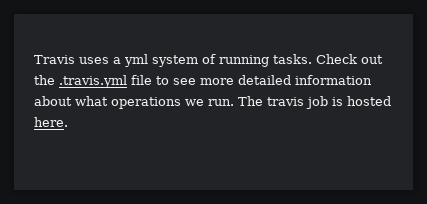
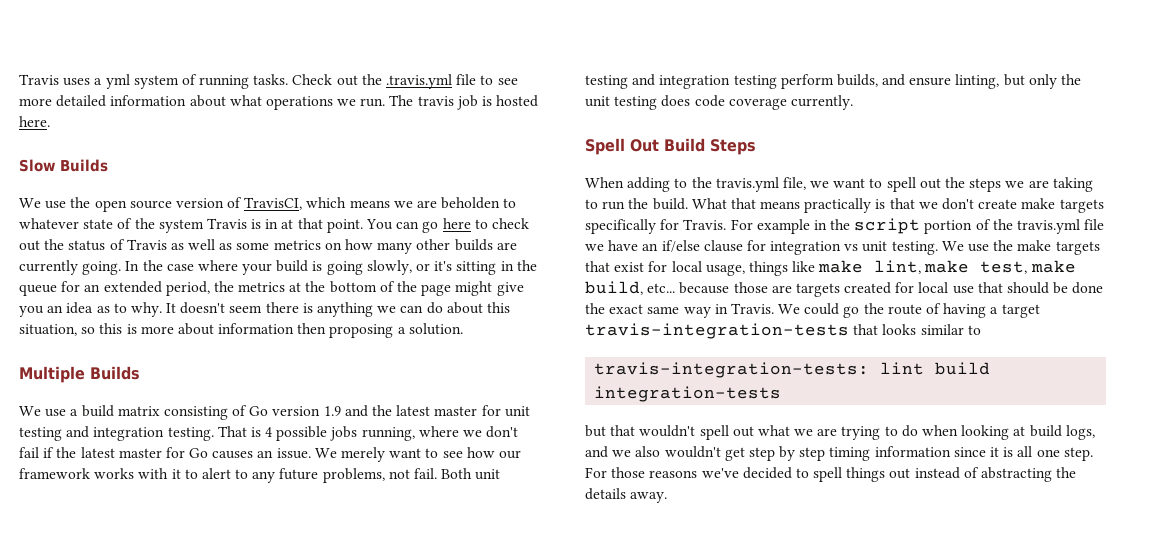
(68, 122) none -> [19,159,108,172] [19,197,517,212] [19,218,529,233] [19,239,517,254] [19,260,537,275] [19,281,524,296] [19,302,510,317] [19,323,463,338] [19,366,140,383] [19,405,530,420] [19,426,519,441] [19,447,521,462] [19,468,501,483] [585,74,1082,89] [585,95,853,110] [585,138,756,155] [585,177,1093,192] [585,198,1104,213] [585,218,1105,234] [585,240,1100,255] [585,260,1076,276] [585,281,1104,297] [585,303,1040,318] [585,323,981,339] [594,362,991,378] [594,386,782,402] [585,425,1095,440] [585,446,1093,461] [585,467,1077,482] [585,488,668,503] // Slow Builds // We use the open source version of TravisCI, which means we are beholden to whatever state of the system Travis is in at that point. You can go here to check out the status of Travis as well as some metrics on how many other builds are currently going. In the case where your build is going slowly, or it's sitting in the queue for an extended period, the metrics at the bottom of the page might give you an idea as to why. It doesn't seem there is anything we can do about this situation, so this is more about information then proposing a solution. // Multiple Builds // We use a build matrix consisting of Go version 1.9 and the latest master for unit testing and integration testing. That is 4 possible jobs running, where we don't fail if the latest master for Go causes an issue. We merely want to see how our framework works with it to alert to any future problems, not fail. Both unit testing and integration testing perform builds, and ensure linting, but only the unit testing does code coverage currently. // Spell Out Build Steps // When adding to the travis.yml file, we want to spell out the steps we are taking to run the build. What that means practically is that we don't create make targets specifically for Travis. For example in the script portion of the travis.yml file we have an if/else clause for integration vs unit testing. We use the make targets that exist for local usage, things like make lint, make test, make build, etc... because those are targets created for local use that should be done the exact same way in Travis. We could go the route of having a target travis-integration-tests that looks similar to // travis-integration-tests: lint build integration-tests // but that wouldn't spell out what we are trying to do when looking at build logs, and we also wouldn't get step by step timing information since it is all one step. For those reasons we've decided to spell things out instead of abstracting the details away.

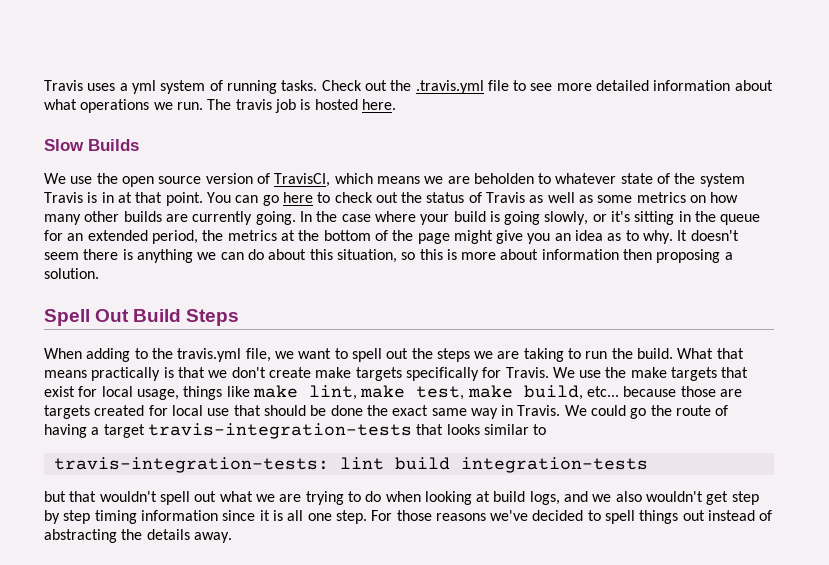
[19,366,140,383] [19,405,530,420] [19,426,519,441] [19,447,521,462] [19,468,501,483] [585,74,1082,89] [585,95,853,110] // Multiple Builds // We use a build matrix consisting of Go version 1.9 and the latest master for unit testing and integration testing. That is 4 possible jobs running, where we don't fail if the latest master for Go causes an issue. We merely want to see how our framework works with it to alert to any future problems, not fail. Both unit testing and integration testing perform builds, and ensure linting, but only the unit testing does code coverage currently. -> (99, 273) none
[730,218,1105,234] [585,240,938,255] For example in the script portion of the travis.yml file we have an if/else clause for integration vs unit testing. -> (549, 372) none

